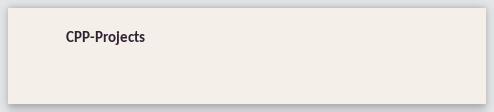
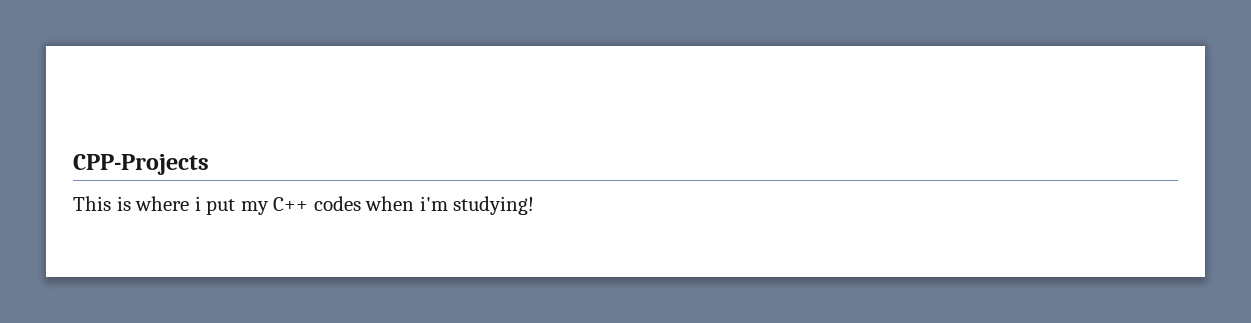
(145, 38) none -> [73,196,535,215] // This is where i put my C++ codes when i'm studying!

